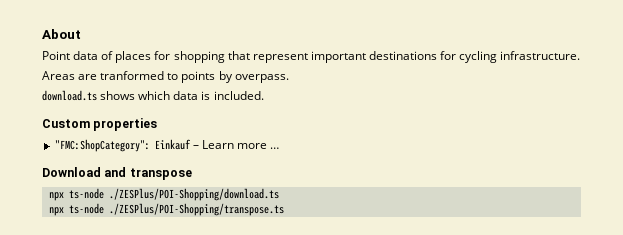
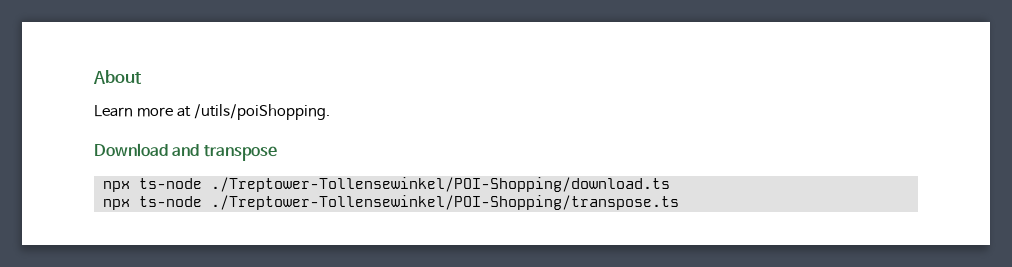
[42,51,581,63] [42,71,289,83] [42,90,264,101] [42,118,158,131] [54,139,280,152] Point data of places for shopping that represent important destinations for cycling infrastructure. // Areas are tranformed to points by overpass. // download.ts shows which data is included. // Custom properties // "FMC:ShopCategory": Einkauf – Learn more … -> [94,104,330,120] Learn more at /utils/poiShopping.
[108,188,279,201] [48,203,284,216] ./ZESPlus/POI-Shopping/download.ts // npx ts-node ./ZESPlus/POI-Shopping/transpose.ts -> [210,177,670,192] [102,195,679,210] ./Treptower-Tollensewinkel/POI-Shopping/download.ts // npx ts-node ./Treptower-Tollensewinkel/POI-Shopping/transpose.ts

